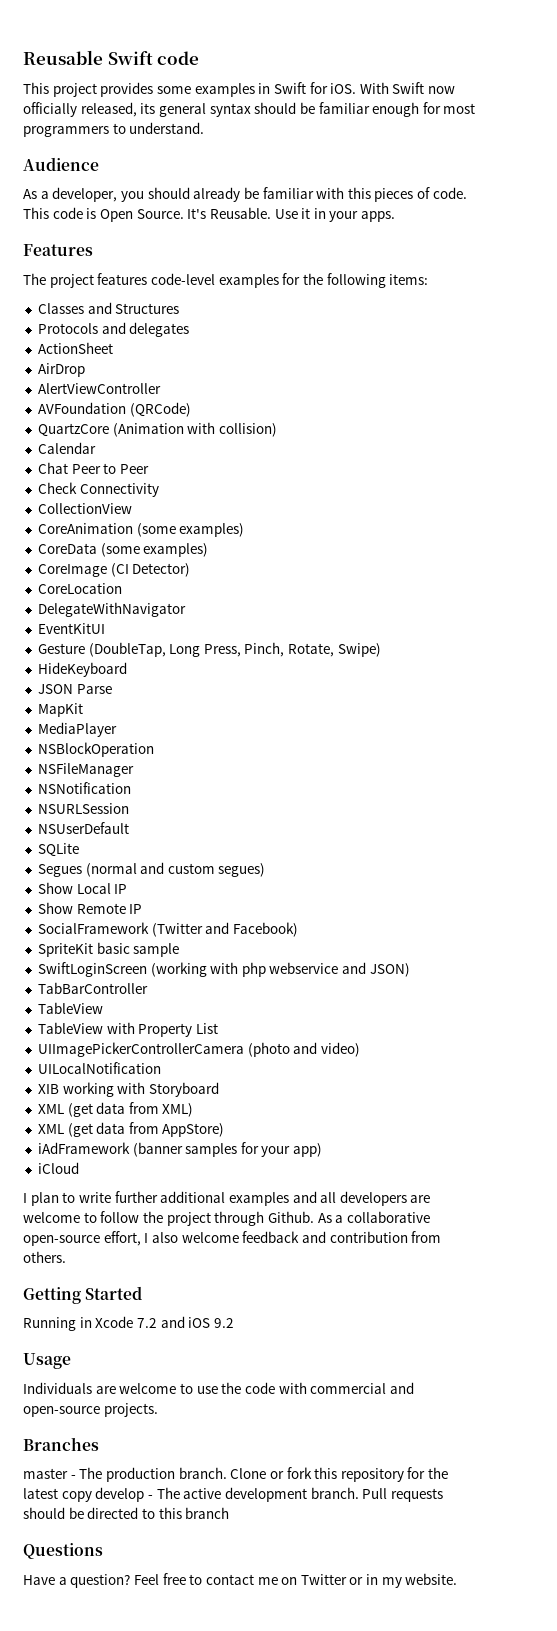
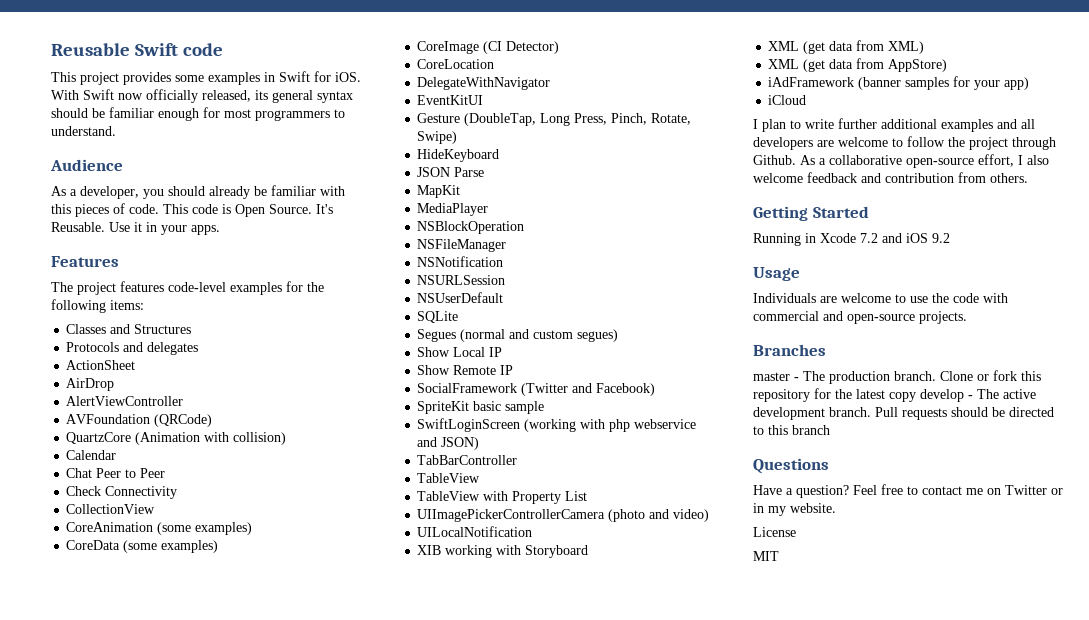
(458, 1579) none -> [753,527,796,537] [753,551,779,561] // License // MIT

